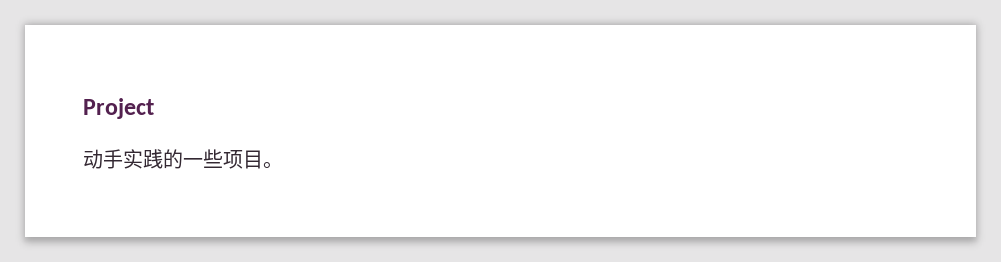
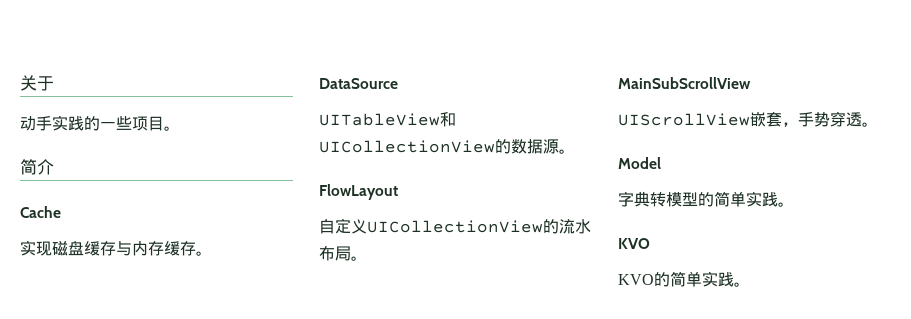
[83,98,154,119] Project -> [20,75,54,91] 关于
(283, 165) none -> [20,159,54,175] [20,206,61,218] [20,240,212,256] [319,78,398,89] [319,112,456,127] [319,139,575,154] [319,184,398,200] [319,218,591,234] [319,245,367,261] [618,77,751,89] [618,111,878,127] [618,157,661,169] [618,191,794,207] [618,238,650,249] [618,271,750,287] // 简介 // Cache // 实现磁盘缓存与内存缓存。 // DataSource // UITableView和UICollectionView的数据源。 // FlowLayout // 自定义UICollectionView的流水布局。 // MainSubScrollView // UIScrollView嵌套，手势穿透。 // Model // 字典转模型的简单实践。 // KVO // KVO的简单实践。

